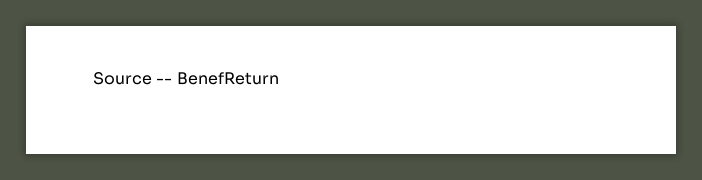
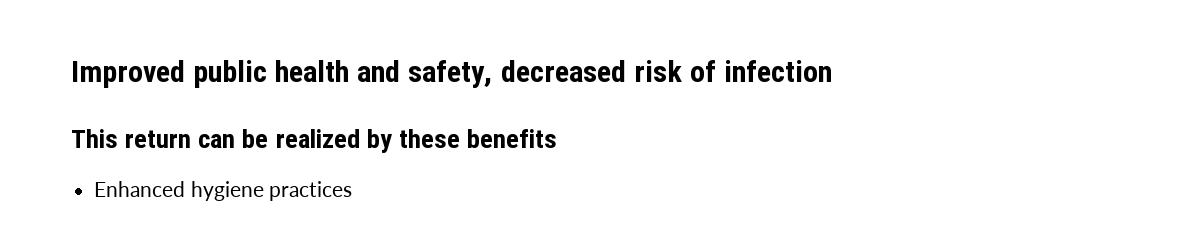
[93,72,279,85] Source -- BenefReturn -> [71,60,832,88] [71,129,558,153] [94,181,353,201] Improved public health and safety, decreased risk of infection // This return can be realized by these benefits // Enhanced hygiene practices

